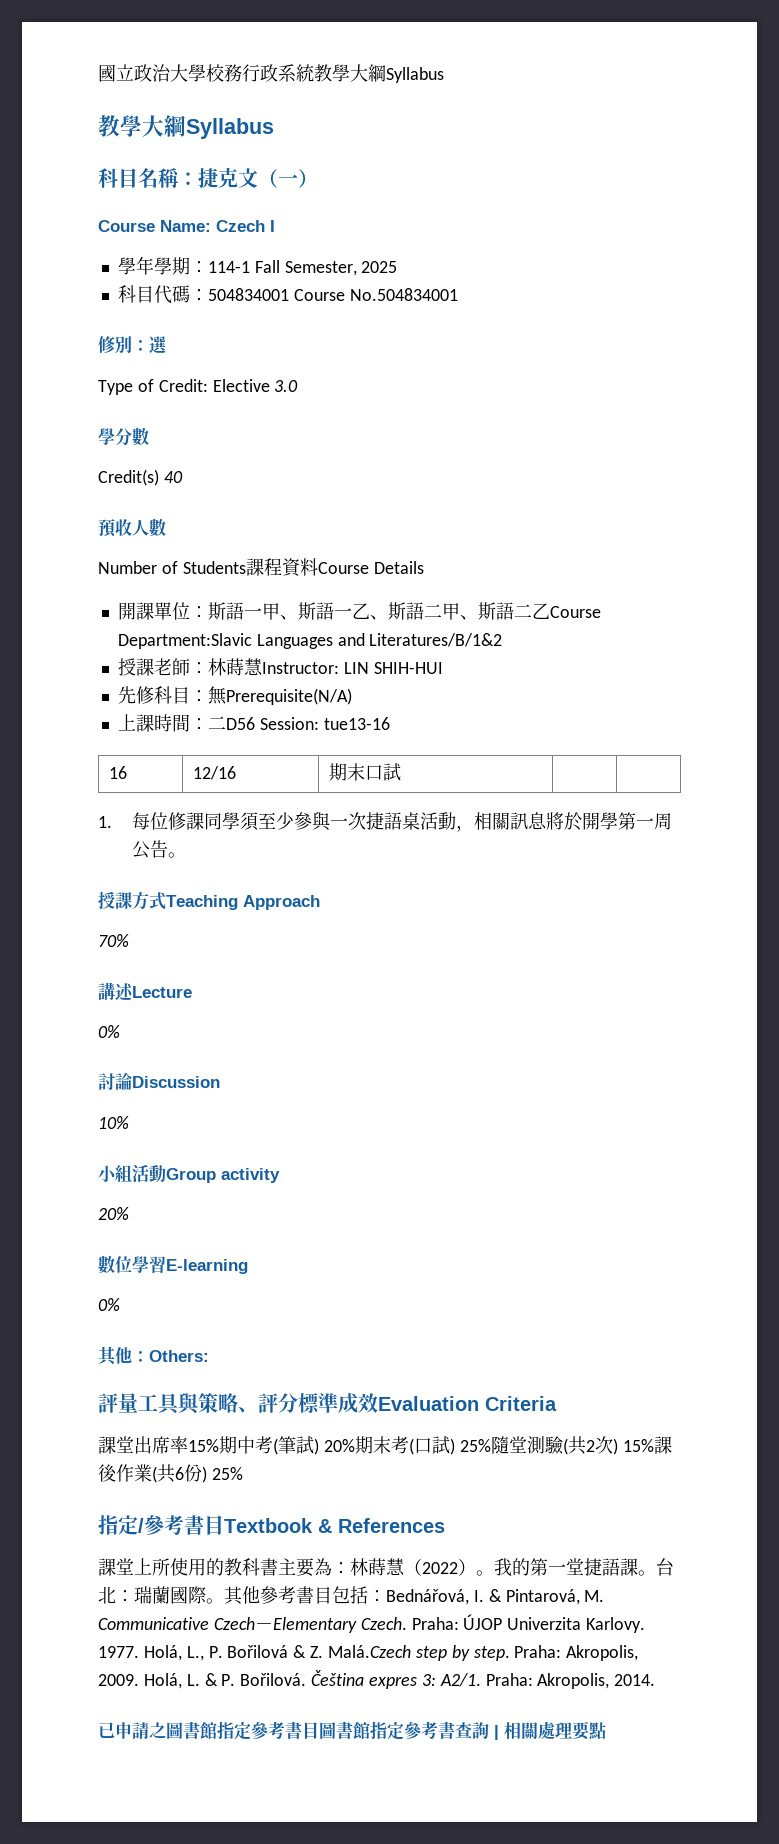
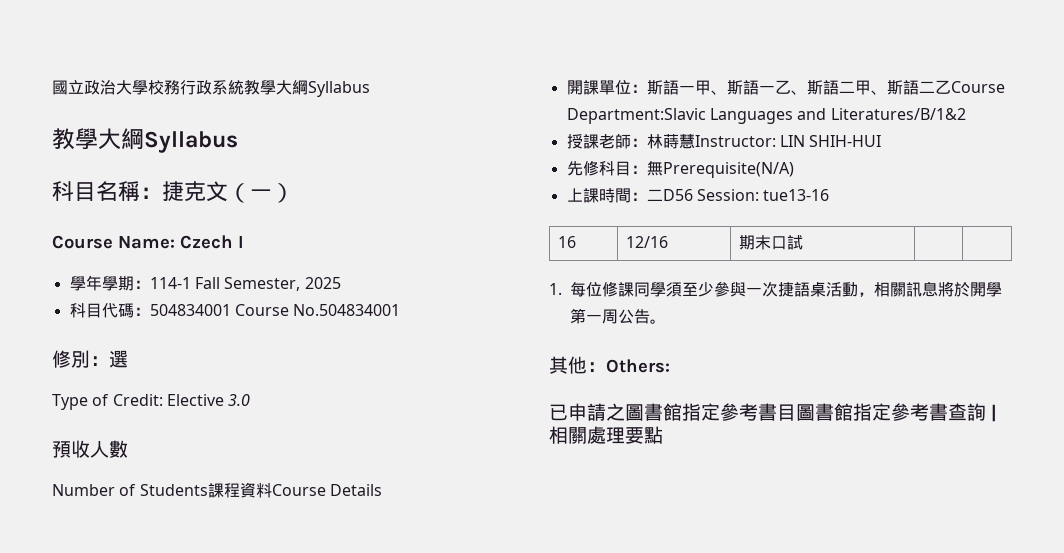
[97,427,149,446] [98,469,183,486] // 學分數 // Credit(s) 40 -> (251, 400) none
[98,891,320,910] [98,934,129,947] [98,982,192,1001] [98,1025,120,1038] [98,1073,220,1090] [98,1116,129,1129] [98,1164,280,1183] [98,1207,129,1220] [98,1255,248,1274] [98,1298,120,1311] [98,1346,209,1366] [98,1393,557,1415] [98,1436,672,1455] [98,1464,243,1483] [98,1515,445,1535] [98,1558,674,1577] [98,1586,605,1605] [98,1614,646,1633] [98,1645,639,1661] [98,1670,656,1689] 授課方式Teaching Approach // 70% // 講述Lecture // 0% // 討論Discussion // 10% // 小組活動Group activity // 20% // 數位學習E-learning // 0% // 其他：Others: // 評量工具與策略、評分標準成效Evaluation Criteria // 課堂出席率15%期中考(筆試) 20%期末考(口試) 25%隨堂測驗(共2次) 15%課後作業(共6份) 25% // 指定/參考書目Textbook & References // 課堂上所使用的教科書主要為：林蒔慧（2022）。我的第一堂捷語課。台北：瑞蘭國際。其他參考書目包括：Bednářová, I. & Pintarová, M. Communicative Czech－Elementary Czech. Praha: ÚJOP Univerzita Karlovy. 1977. Holá, L., P. Bořilová & Z. Malá.Czech step by step. Praha: Akropolis, 2009. Holá, L. & P. Bořilová. Čeština expres 3: A2/1. Praha: Akropolis, 2014. -> [549,356,670,374] 其他：Others:

